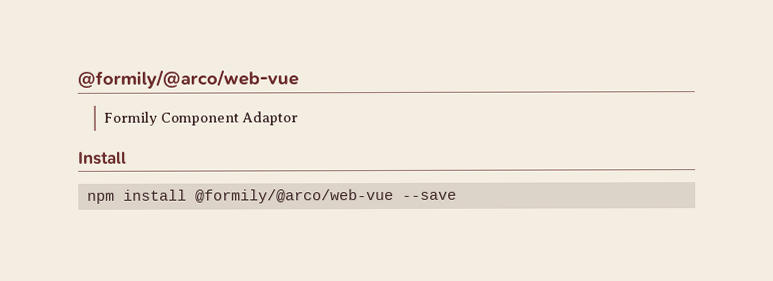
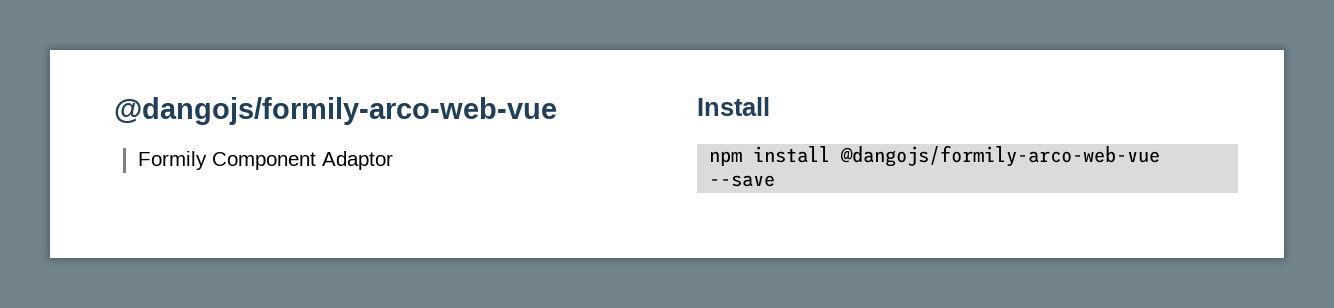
[77,69,299,89] @formily/@arco/web-vue -> [114,97,557,125] @dangojs/formily-arco-web-vue
[194,188,394,204] @formily/@arco/web-vue -> [840,145,1161,167] @dangojs/formily-arco-web-vue

